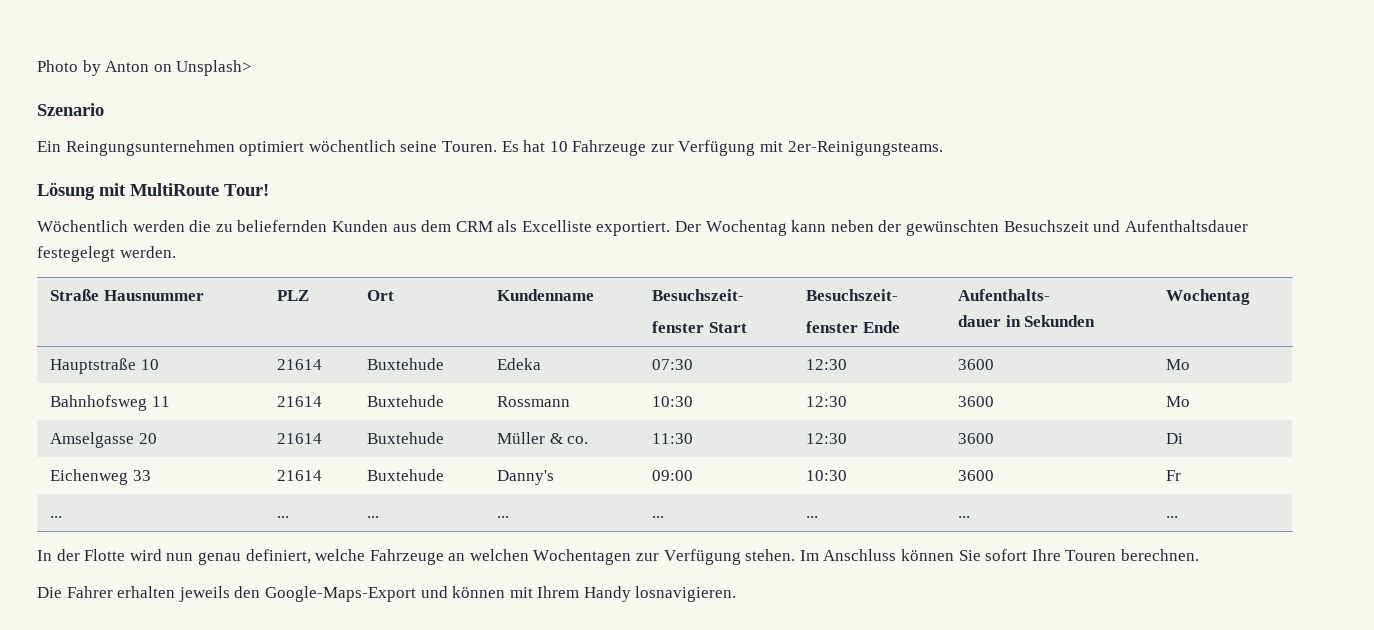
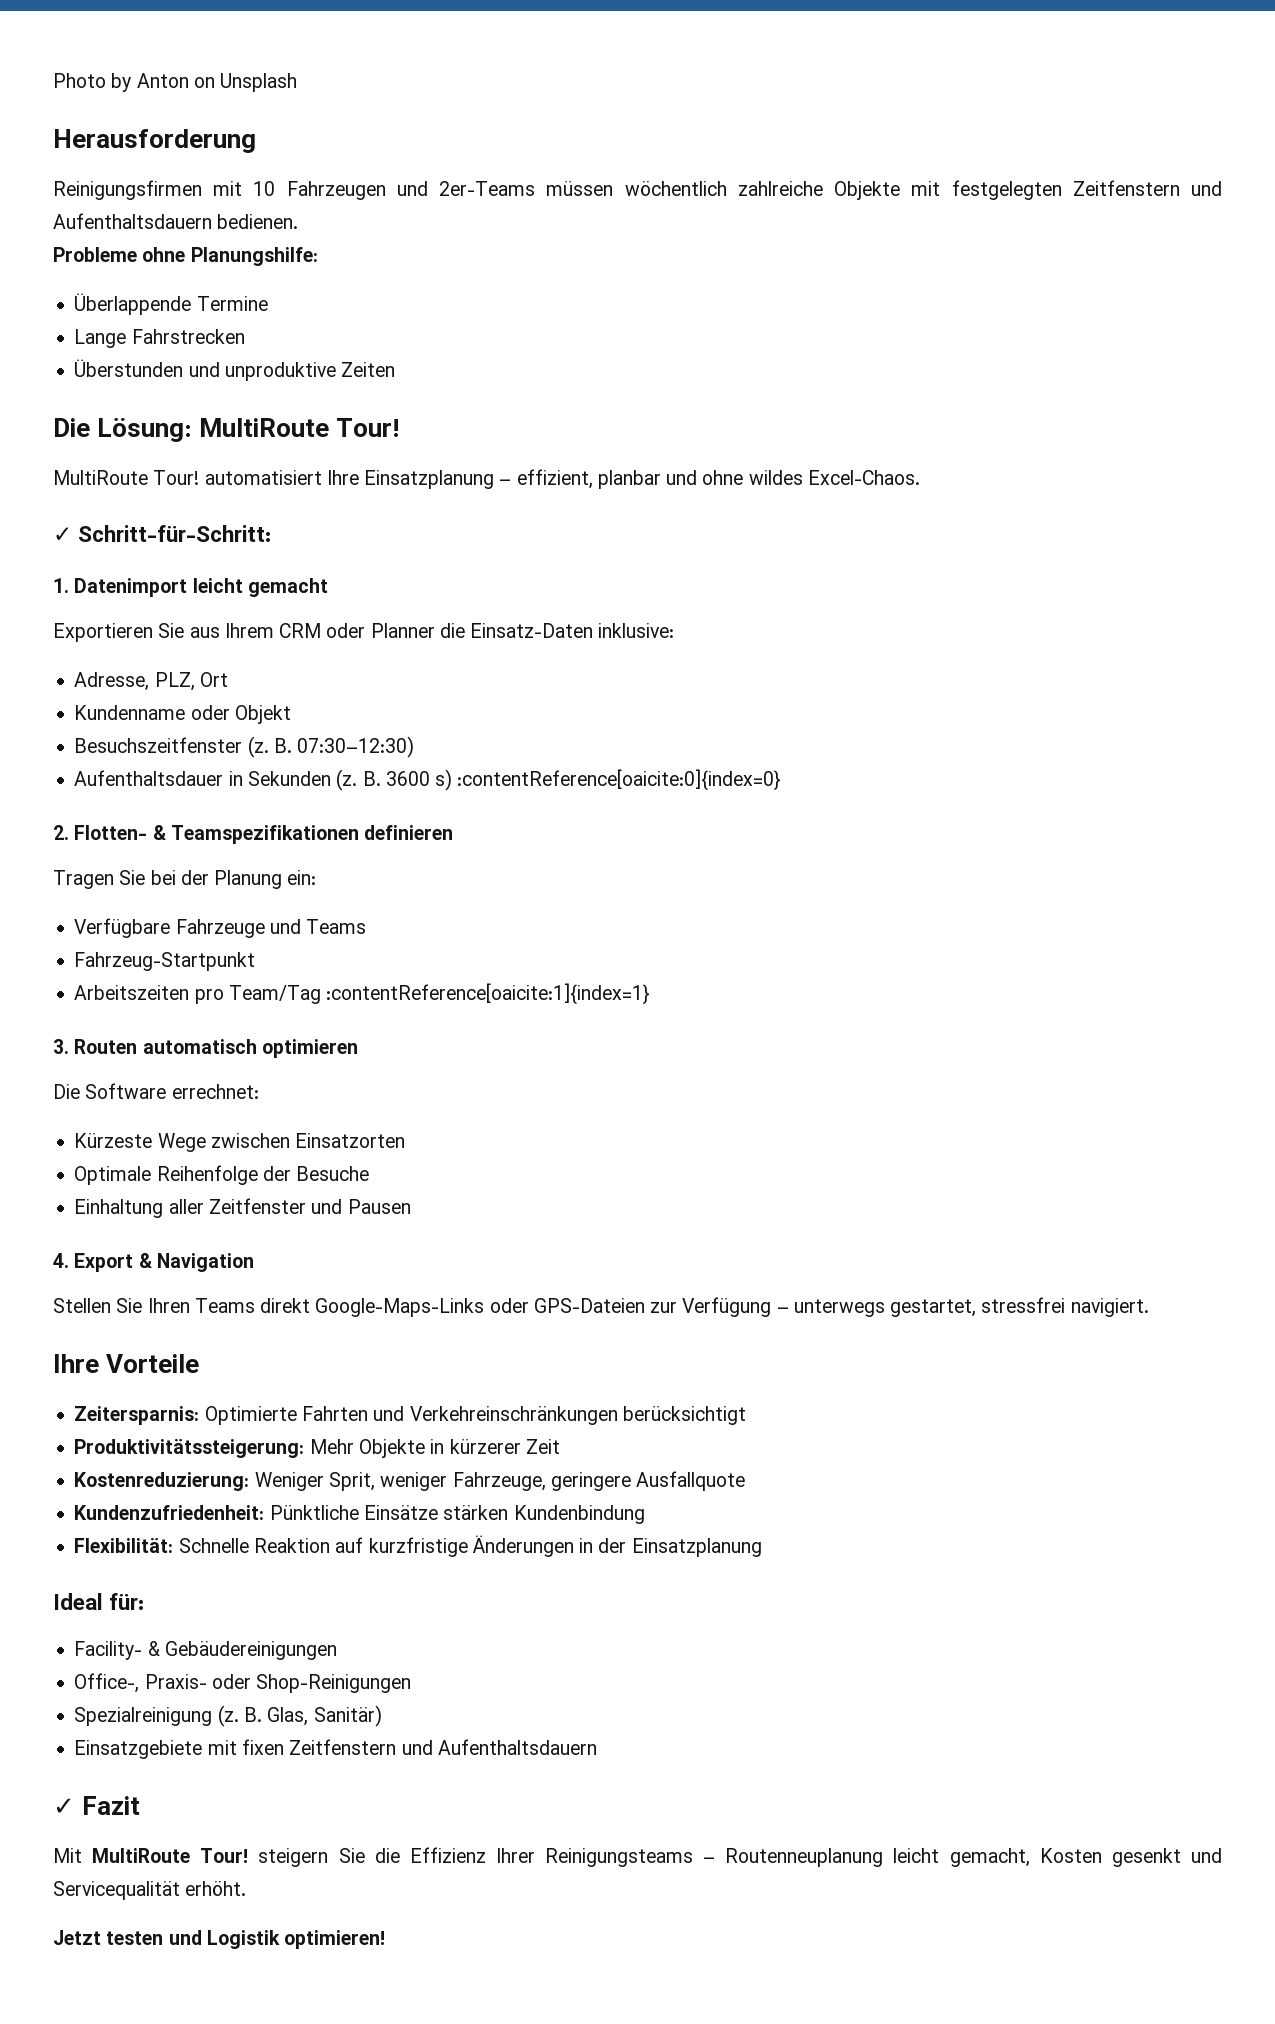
[176,60,253,76] [37,103,104,116] [37,140,943,156] [37,182,269,200] [37,220,1248,236] [37,246,176,262] [50,289,204,301] [277,290,310,301] [367,290,395,301] [497,289,595,301] [652,289,745,301] [652,321,747,333] [806,289,899,301] [806,321,900,333] [958,289,1051,301] [958,315,1096,327] [1166,289,1251,305] [50,358,159,374] [277,359,323,370] [367,358,445,370] [497,358,542,370] [652,359,694,370] [806,359,848,370] [958,359,995,370] [1166,359,1191,370] [50,395,170,411] [277,396,323,407] [367,395,445,407] [497,396,571,407] [652,396,694,407] [806,396,848,407] [958,396,995,407] [1166,396,1191,407] [50,432,157,448] [277,433,323,444] [367,432,445,444] [497,432,589,444] [652,433,694,444] [806,433,848,444] [958,433,995,444] [1166,433,1184,444] [50,469,151,485] [277,470,323,481] [367,469,445,481] [497,470,555,485] [652,470,694,481] [806,470,848,481] [958,470,995,481] [1166,470,1182,481] [50,516,63,518] [277,516,290,518] [367,516,380,518] [497,516,510,518] [652,516,665,518] [806,516,819,518] [958,516,971,518] [1166,516,1179,518] [37,549,1199,565] [37,586,737,602] Unsplash> // Szenario // Ein Reingungsunternehmen optimiert wöchentlich seine Touren. Es hat 10 Fahrzeuge zur Verfügung mit 2er-Reinigungsteams. // Lösung mit MultiRoute Tour! // Wöchentlich werden die zu beliefernden Kunden aus dem CRM als Excelliste exportiert. Der Wochentag kann neben der gewünschten Besuchszeit und Aufenthaltsdauer festegelegt werden. // Straße Hausnummer | PLZ | Ort | Kundenname | Besuchszeit- // fenster Start | Besuchszeit- // fenster Ende | Aufenthalts- // dauer in Sekunden | Wochentag // Hauptstraße 10 | 21614 | Buxtehude | Edeka | 07:30 | 12:30 | 3600 | Mo // Bahnhofsweg 11 | 21614 | Buxtehude | Rossmann | 10:30 | 12:30 | 3600 | Mo // Amselgasse 20 | 21614 | Buxtehude | Müller & co. | 11:30 | 12:30 | 3600 | Di // Eichenweg 33 | 21614 | Buxtehude | Danny's | 09:00 | 10:30 | 3600 | Fr // ... | ... | ... | ... | ... | ... | ... | ... // In der Flotte wird nun genau definiert, welche Fahrzeuge an welchen Wochentagen zur Verfügung stehen. Im Anschluss können Sie sofort Ihre Touren berechnen. // Die Fahrer erhalten jeweils den Google-Maps-Export und können mit Ihrem Handy losnavigieren. -> [220,73,298,92] [53,129,256,153] [53,180,1223,200] [53,213,299,229] [53,247,318,266] [74,293,268,315] [74,329,245,348] [74,359,396,381] [53,418,401,442] [53,469,920,489] [53,525,272,542] [53,578,328,597] [53,623,675,642] [74,672,228,691] [74,705,291,724] [74,736,415,758] [74,769,782,791] [53,825,454,844] [53,870,317,889] [74,918,367,938] [74,952,256,971] [74,983,651,1005] [53,1039,358,1058] [53,1083,259,1099] [74,1133,406,1152] [74,1165,370,1185] [74,1198,411,1218] [53,1253,254,1272] [53,1297,1149,1317] [53,1354,200,1373] [74,1406,746,1425] [74,1439,560,1458] [74,1471,746,1491] [74,1505,645,1524] [74,1535,762,1557] [53,1593,145,1610] [74,1641,337,1660] [74,1673,412,1693] [74,1705,382,1727] [74,1739,597,1759] [53,1796,141,1815] [53,1847,1222,1867] [53,1881,247,1900] [53,1930,386,1949] Unsplash // Herausforderung // Reinigungsfirmen mit 10 Fahrzeugen und 2er-Teams müssen wöchentlich zahlreiche Objekte mit festgelegten Zeitfenstern und Aufenthaltsdauern bedienen. // Probleme ohne Planungshilfe: // Überlappende Termine // Lange Fahrstrecken // Überstunden und unproduktive Zeiten // Die Lösung: MultiRoute Tour! // MultiRoute Tour! automatisiert Ihre Einsatzplanung – effizient, planbar und ohne wildes Excel-Chaos. // ✓ Schritt-für-Schritt: // 1. Datenimport leicht gemacht // Exportieren Sie aus Ihrem CRM oder Planner die Einsatz-Daten inklusive: // Adresse, PLZ, Ort // Kundenname oder Objekt // Besuchszeitfenster (z. B. 07:30–12:30) // Aufenthaltsdauer in Sekunden (z. B. 3600 s) :contentReference[oaicite:0]{index=0} // 2. Flotten- & Teamspezifikationen definieren // Tragen Sie bei der Planung ein: // Verfügbare Fahrzeuge und Teams // Fahrzeug-Startpunkt // Arbeitszeiten pro Team/Tag :contentReference[oaicite:1]{index=1} // 3. Routen automatisch optimieren // Die Software errechnet: // Kürzeste Wege zwischen Einsatzorten // Optimale Reihenfolge der Besuche // Einhaltung aller Zeitfenster und Pausen // 4. Export & Navigation // Stellen Sie Ihren Teams direkt Google-Maps-Links oder GPS-Dateien zur Verfügung – unterwegs gestartet, stressfrei navigiert. // Ihre Vorteile // Zeitersparnis: Optimierte Fahrten und Verkehreinschränkungen berücksichtigt // Produktivitätssteigerung: Mehr Objekte in kürzerer Zeit // Kostenreduzierung: Weniger Sprit, weniger Fahrzeuge, geringere Ausfallquote // Kundenzufriedenheit: Pünktliche Einsätze stärken Kundenbindung // Flexibilität: Schnelle Reaktion auf kurzfristige Änderungen in der Einsatzplanung // Ideal für: // Facility- & Gebäudereinigungen // Office-, Praxis- oder Shop-Reinigungen // Spezialreinigung (z. B. Glas, Sanitär) // Einsatzgebiete mit fixen Zeitfenstern und Aufenthaltsdauern // ✓ Fazit // Mit MultiRoute Tour! steigern Sie die Effizienz Ihrer Reinigungsteams – Routenneuplanung leicht gemacht, Kosten gesenkt und Servicequalität erhöht. // Jetzt testen und Logistik optimieren!

